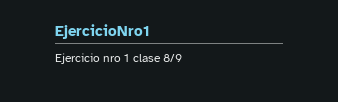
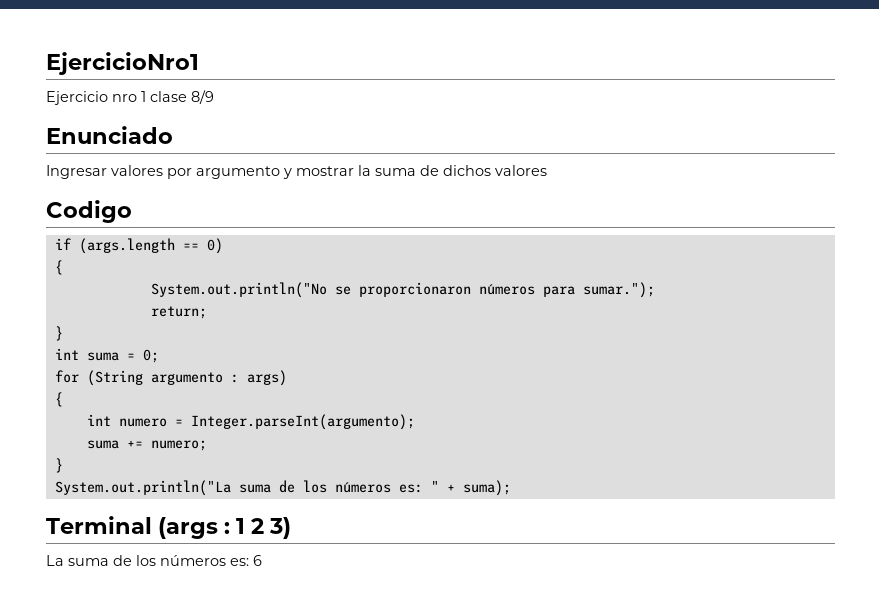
(182, 58) none -> [46,126,173,144] [46,165,547,179] [46,200,132,223] [54,238,223,254] [54,260,63,275] [150,282,655,298] [150,306,207,319] [54,326,63,341] [54,348,159,363] [54,370,287,386] [54,392,63,407] [86,414,415,430] [86,440,207,451] [54,458,63,473] [54,480,511,496] [46,516,292,539] [46,555,262,566] // Enunciado // Ingresar valores por argumento y mostrar la suma de dichos valores // Codigo // if (args.length == 0) // { // System.out.println("No se proporcionaron números para sumar."); // return; // } // int suma = 0; // for (String argumento : args) // { // int numero = Integer.parseInt(argumento); // suma += numero; // } // System.out.println("La suma de los números es: " + suma); // Terminal (args : 1 2 3) // La suma de los números es: 6

